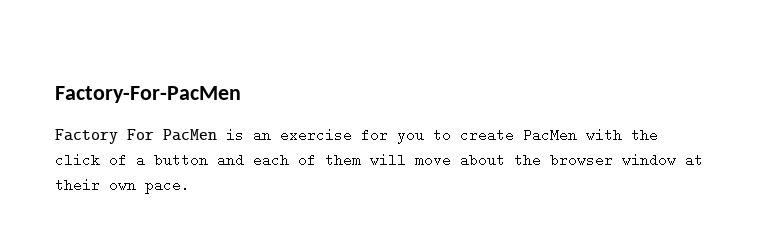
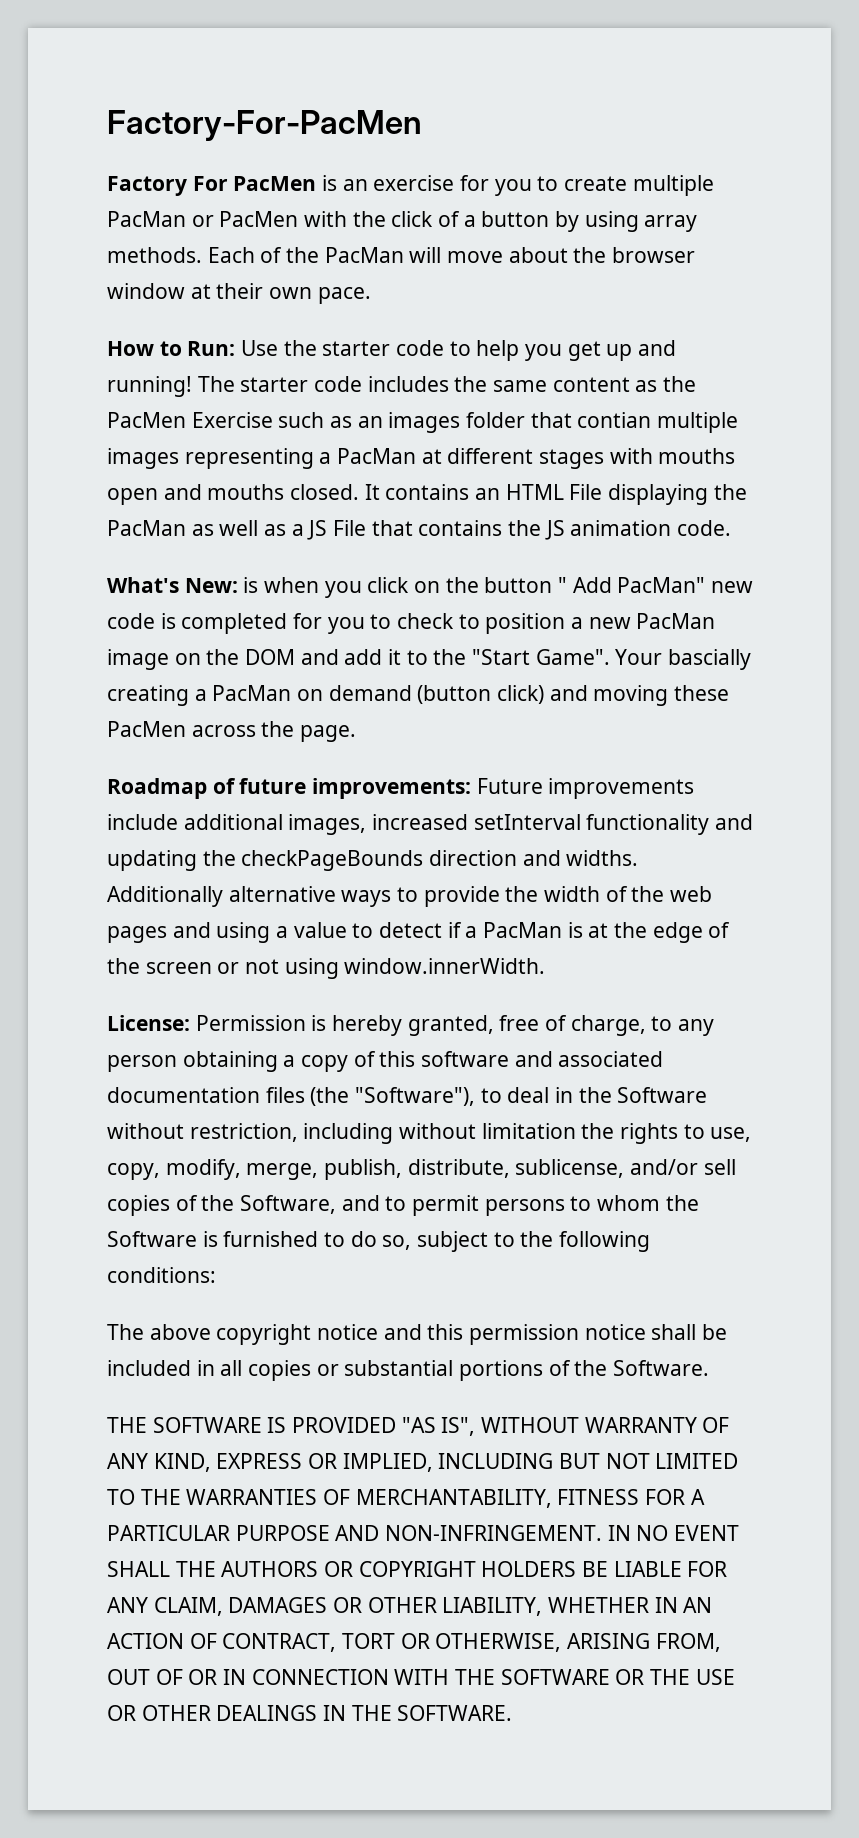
(514, 135) none -> [632,175,714,196] [107,211,214,227] multiple PacMan or
[217,153,361,167] and each of them -> [555,211,698,232] [107,247,404,263] by using array methods. Each of the PacMan
(190, 186) none -> [107,340,677,361] [107,376,697,397] [107,412,739,433] [107,448,736,469] [107,484,747,505] [107,520,732,540] [107,577,754,598] [107,613,716,634] [107,649,752,670] [107,685,730,706] [107,721,357,742] [107,778,695,799] [107,814,754,835] [107,850,639,871] [107,886,713,907] [107,922,731,943] [107,958,546,979] [107,1015,715,1036] [107,1051,664,1072] [107,1087,708,1106] [107,1123,752,1144] [107,1159,736,1180] [107,1195,699,1216] [107,1231,651,1252] [107,1267,216,1283] [107,1324,728,1345] [107,1360,710,1381] [107,1417,730,1436] [107,1453,739,1472] [107,1489,705,1508] [107,1525,740,1541] [107,1561,728,1577] [107,1597,713,1616] [107,1633,721,1652] [107,1669,735,1685] [107,1705,513,1721] // How to Run: Use the starter code to help you get up and running! The starter code includes the same content as the PacMen Exercise such as an images folder that contian multiple images representing a PacMan at different stages with mouths open and mouths closed. It contains an HTML File displaying the PacMan as well as a JS File that contains the JS animation code. // What's New: is when you click on the button " Add PacMan" new code is completed for you to check to position a new PacMan image on the DOM and add it to the "Start Game". Your bascially creating a PacMan on demand (button click) and moving these PacMen across the page. // Roadmap of future improvements: Future improvements include additional images, increased setInterval functionality and updating the checkPageBounds direction and widths. Additionally alternative ways to provide the width of the web pages and using a value to detect if a PacMan is at the edge of the screen or not using window.innerWidth. // License: Permission is hereby granted, free of charge, to any person obtaining a copy of this software and associated documentation files (the "Software"), to deal in the Software without restriction, including without limitation the rights to use, copy, modify, merge, publish, distribute, sublicense, and/or sell copies of the Software, and to permit persons to whom the Software is furnished to do so, subject to the following conditions: // The above copyright notice and this permission notice shall be included in all copies or substantial portions of the Software. // THE SOFTWARE IS PROVIDED "AS IS", WITHOUT WARRANTY OF ANY KIND, EXPRESS OR IMPLIED, INCLUDING BUT NOT LIMITED TO THE WARRANTIES OF MERCHANTABILITY, FITNESS FOR A PARTICULAR PURPOSE AND NON-INFRINGEMENT. IN NO EVENT SHALL THE AUTHORS OR COPYRIGHT HOLDERS BE LIABLE FOR ANY CLAIM, DAMAGES OR OTHER LIABILITY, WHETHER IN AN ACTION OF CONTRACT, TORT OR OTHERWISE, ARISING FROM, OUT OF OR IN CONNECTION WITH THE SOFTWARE OR THE USE OR OTHER DEALINGS IN THE SOFTWARE.

